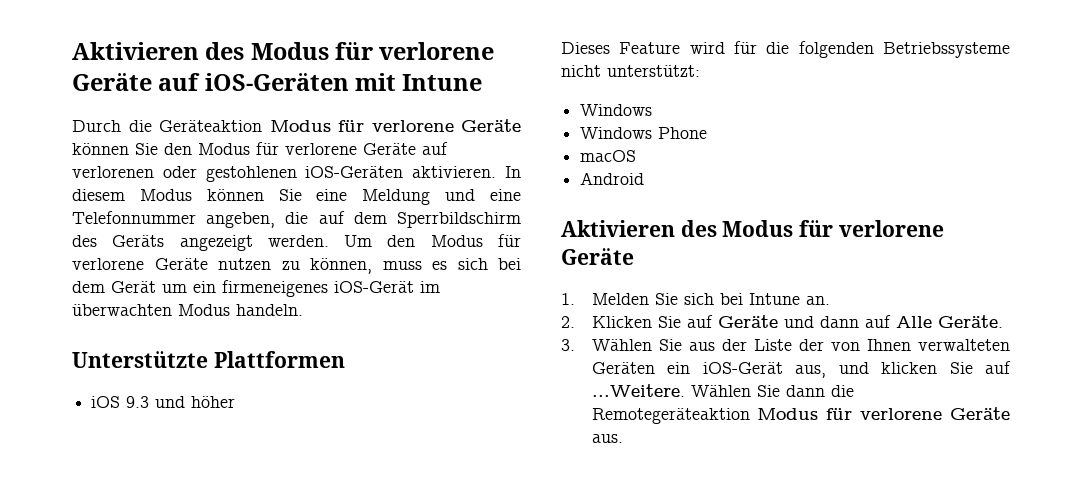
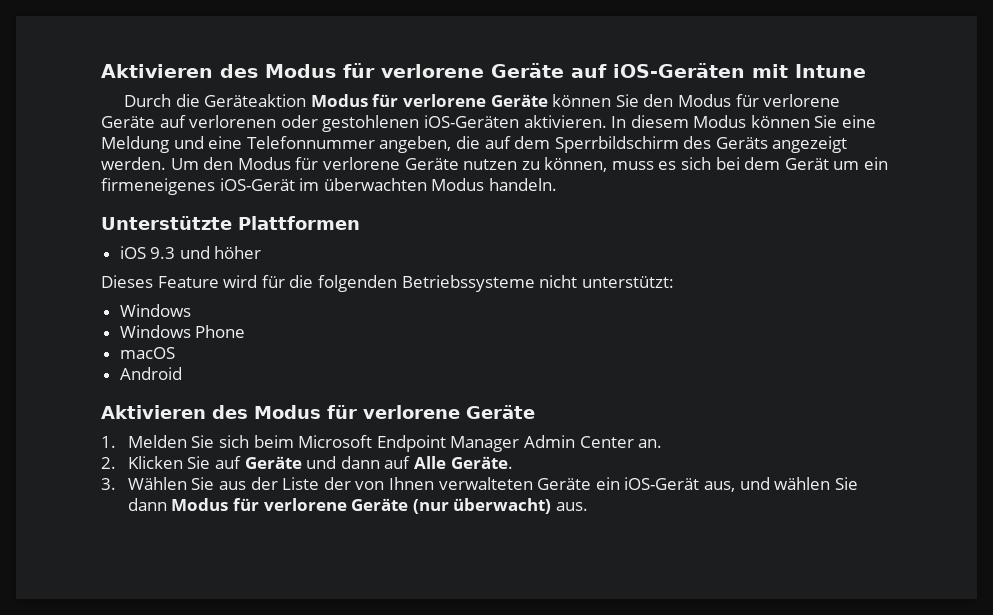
[719,293,800,305] bei Intune -> [253,435,634,452] beim Microsoft Endpoint Manager Admin Center
[591,362,655,374] Geräten -> [537,478,592,490] Geräte
[881,361,1011,374] [591,384,854,397] [591,407,1011,424] klicken Sie auf ...Weitere. Wählen Sie dann die Remotegeräteaktion Modus für verlorene Geräte -> [774,477,858,490] [127,498,552,514] wählen Sie dann Modus für verlorene Geräte (nur überwacht)

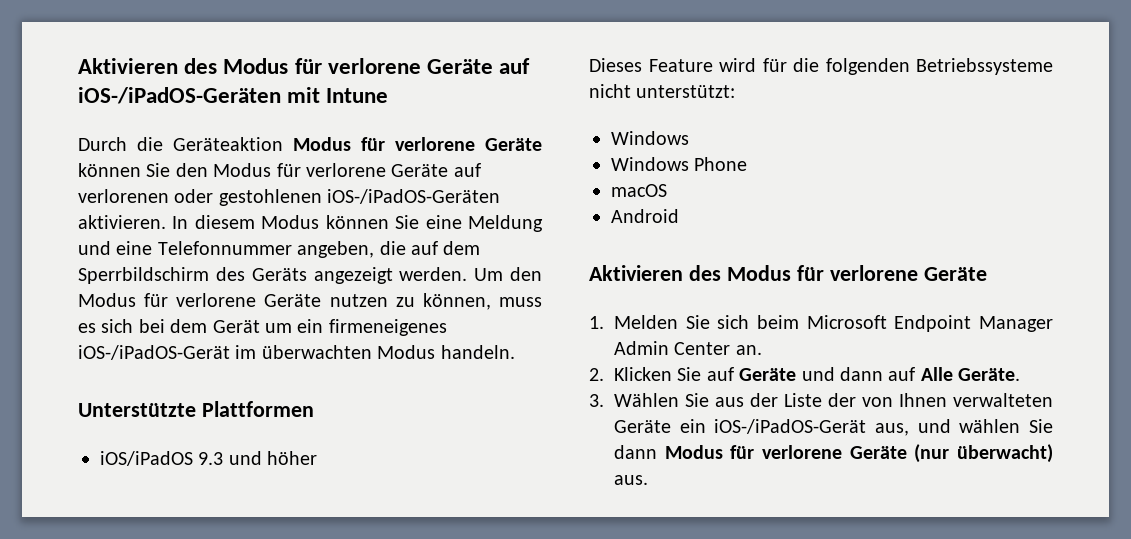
[613,63,745,78] iOS-Geräten -> [78,87,281,104] iOS-/iPadOS-Geräten
[423,115,519,128] iOS-Geräten -> [327,189,501,204] iOS-/iPadOS-Geräten
[219,178,295,191] iOS-Gerät -> [78,345,230,360] iOS-/iPadOS-Gerät
[119,246,146,259] iOS -> [100,451,193,466] iOS/iPadOS
[624,477,700,490] iOS-Gerät -> [714,419,867,434] iOS-/iPadOS-Gerät

